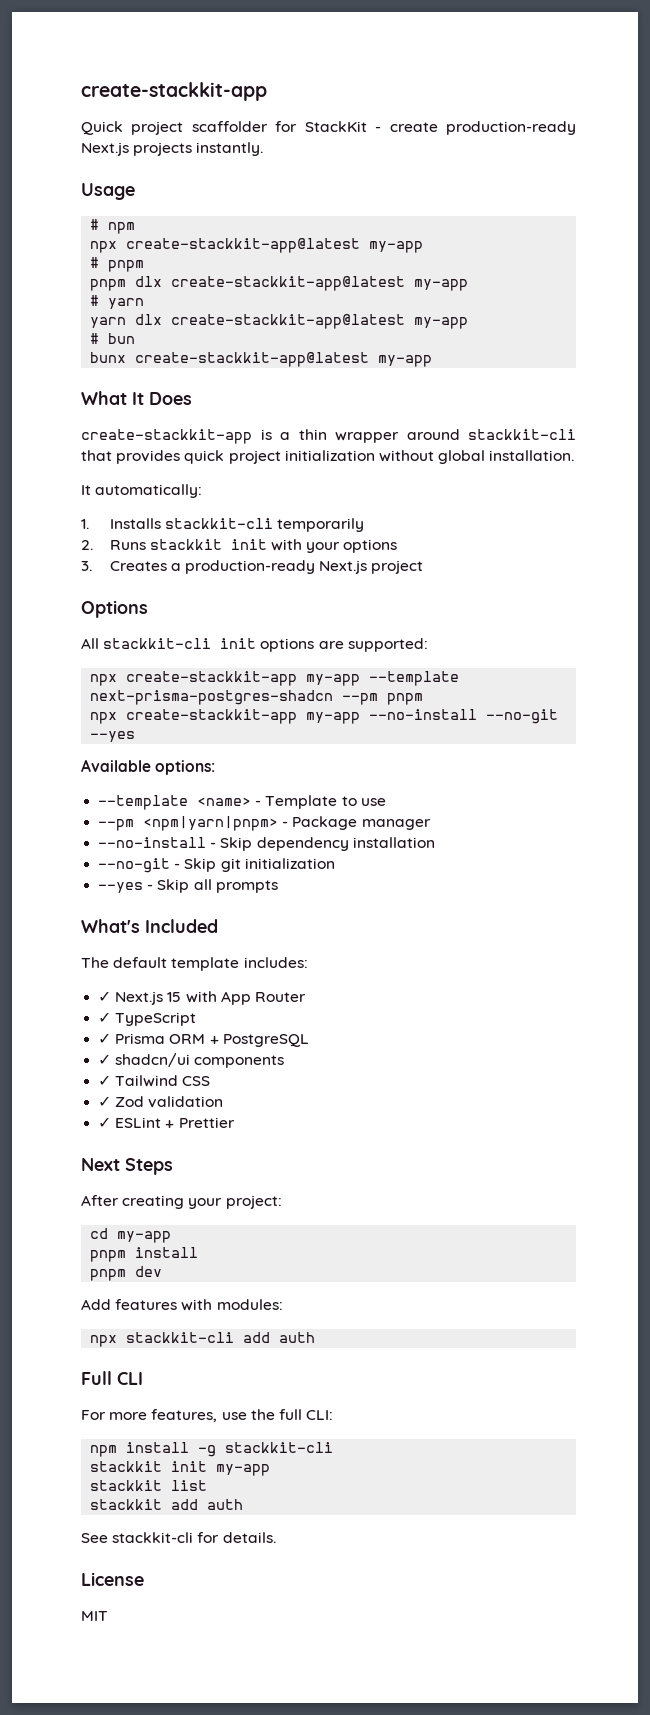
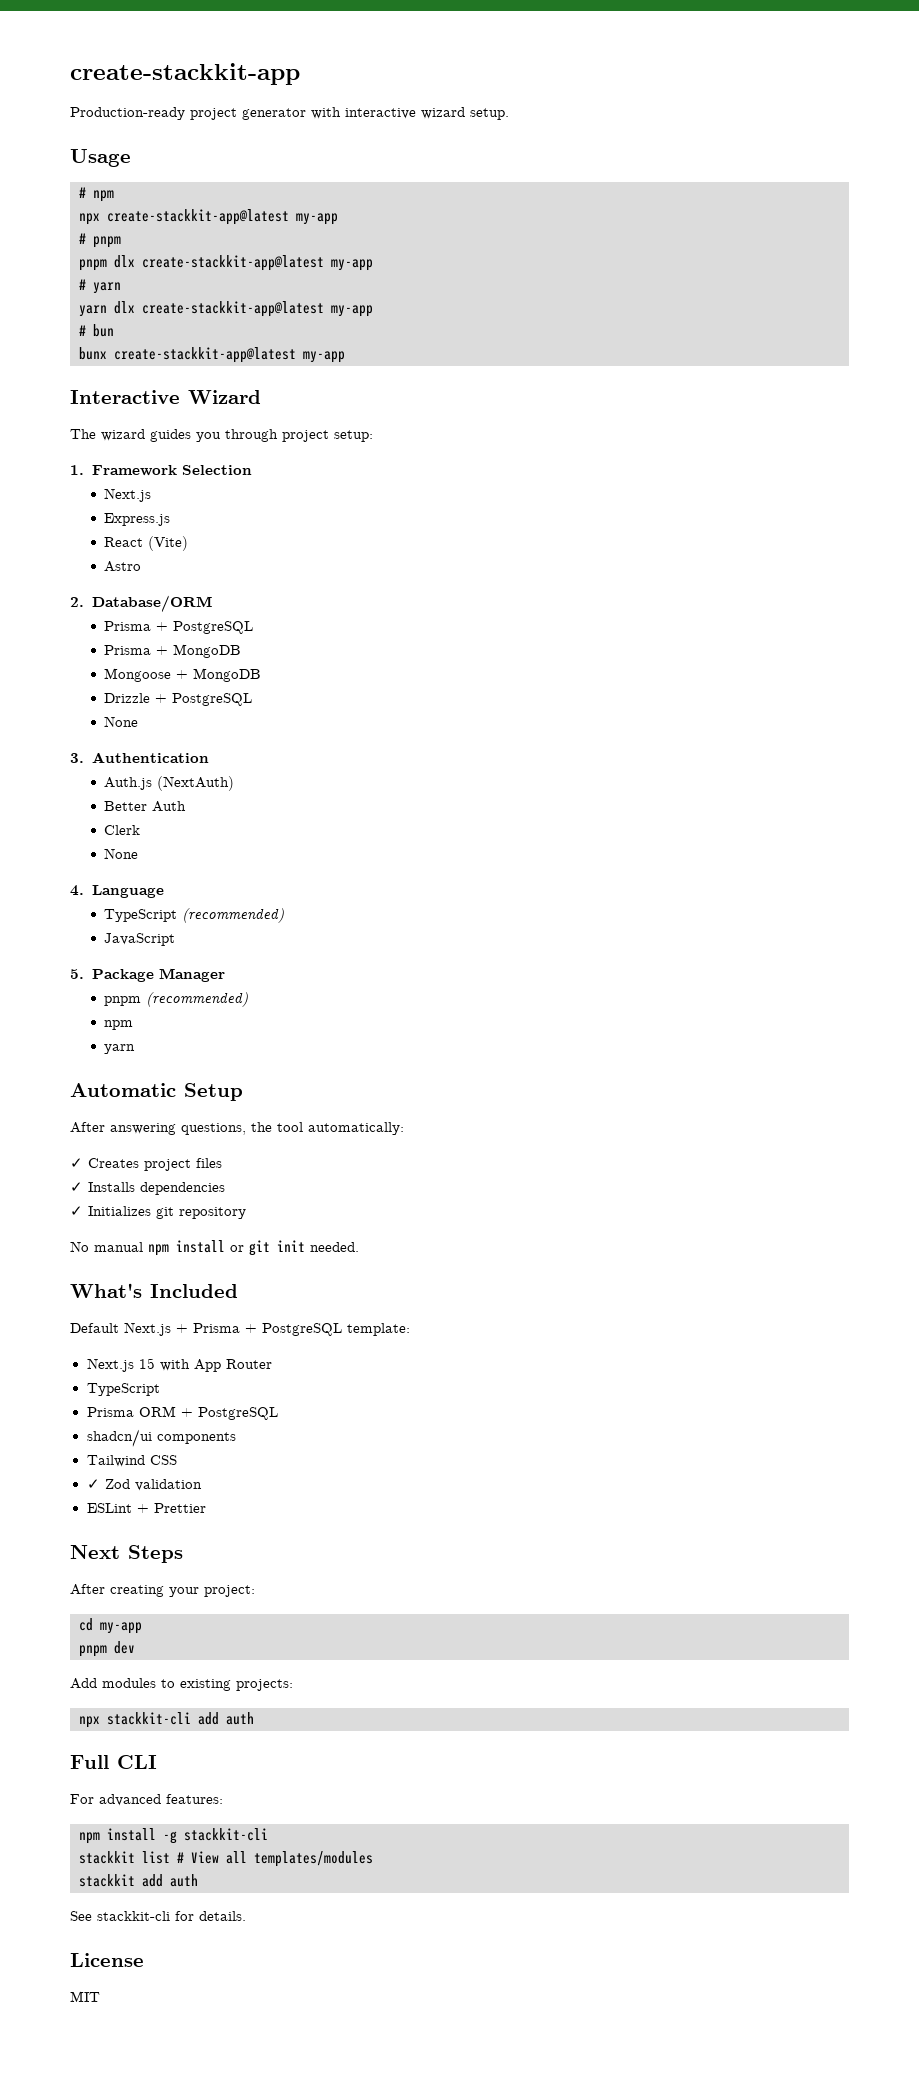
[81,121,576,135] [81,142,264,156] Quick project scaffolder for StackKit - create production-ready Next.js projects instantly. -> [70,107,509,120] Production-ready project generator with interactive wizard setup.
[81,391,192,405] [81,429,576,444] [81,450,575,464] [81,484,203,498] [81,518,364,532] [81,539,398,553] [81,560,424,574] [81,600,148,618] [81,638,428,652] [90,671,460,686] [90,690,424,705] [90,709,559,724] [90,731,136,742] [81,759,216,775] [98,795,386,810] [98,816,431,831] [98,837,435,851] [98,858,335,873] [98,879,278,893] [81,919,218,933] [81,957,308,971] [98,991,112,1002] What It Does // create-stackkit-app is a thin wrapper around stackkit-cli that provides quick project initialization without global installation. // It automatically: // 1. Installs stackkit-cli temporarily // 2. Runs stackkit init with your options // 3. Creates a production-ready Next.js project // Options // All stackkit-cli init options are supported: // npx create-stackkit-app my-app --template next-prisma-postgres-shadcn --pm pnpm // npx create-stackkit-app my-app --no-install --no-git --yes // Available options: // --template <name> - Template to use // --pm <npm|yarn|pnpm> - Package manager // --no-install - Skip dependency installation // --no-git - Skip git initialization // --yes - Skip all prompts // What's Included // The default template includes: // ✓ -> [70,390,261,404] [70,429,373,442] [70,465,252,476] [104,488,152,502] [104,513,171,526] [104,536,189,551] [104,561,142,572] [70,595,212,612] [104,621,254,634] [104,644,242,658] [104,668,262,682] [104,693,253,706] [104,716,139,727] [70,752,209,763] [104,776,235,791] [104,801,187,812] [104,825,141,835] [104,848,139,859] [70,885,164,898] [104,908,285,923] [104,933,176,946] [70,968,225,982] [104,992,249,1007] [104,1020,134,1030] [104,1044,136,1054] [70,1083,243,1101] [70,1122,404,1135] [70,1158,222,1171] [70,1182,225,1195] [70,1206,246,1219] [70,1240,359,1256] [70,1283,238,1298] [70,1322,410,1336] Interactive Wizard // The wizard guides you through project setup: // 1. Framework Selection // Next.js // Express.js // React (Vite) // Astro // 2. Database/ORM // Prisma + PostgreSQL // Prisma + MongoDB // Mongoose + MongoDB // Drizzle + PostgreSQL // None // 3. Authentication // Auth.js (NextAuth) // Better Auth // Clerk // None // 4. Language // TypeScript (recommended) // JavaScript // 5. Package Manager // pnpm (recommended) // npm // yarn // Automatic Setup // After answering questions, the tool automatically: // ✓ Creates project files // ✓ Installs dependencies // ✓ Initializes git repository // No manual npm install or git init needed. // What's Included // Default Next.js + Prisma + PostgreSQL template: //
[98,1012,112,1023] ✓ -> (272, 1364) none
[98,1033,112,1044] ✓ -> (160, 1389) none
[98,1054,112,1065] ✓ -> (278, 1413) none
[98,1075,112,1086] ✓ -> (236, 1438) none
[98,1117,112,1128] ✓ -> (202, 1485) none
[90,1247,199,1262] // pnpm install -> (142, 1628) none
[115,1299,283,1311] features with modules: -> [102,1678,293,1691] modules to existing projects:
[109,1409,334,1422] more features, use the full CLI: -> [99,1794,223,1806] advanced features:
[90,1461,271,1476] // stackkit init my-app -> (268, 1834) none
(208, 1485) none -> [177,1851,373,1867] # View all templates/modules

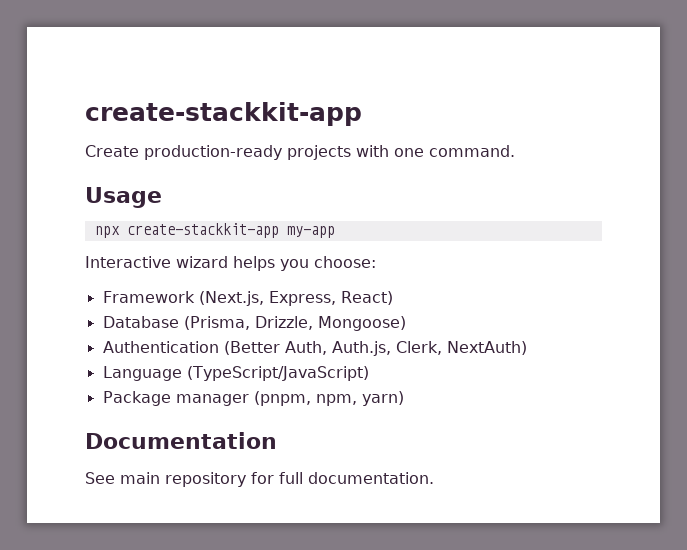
[70,107,509,120] Production-ready project generator with interactive wizard setup. -> [85,145,515,160] Create production-ready projects with one command.
[79,187,114,202] [79,209,338,225] [79,233,121,248] [79,255,373,271] [79,279,121,294] [79,301,373,317] [79,324,114,337] [79,347,345,363] [70,390,261,404] [70,429,373,442] [70,465,252,476] [104,488,152,502] [104,513,171,526] [104,536,189,551] [104,561,142,572] [70,595,212,612] [104,621,254,634] [104,644,242,658] [104,668,262,682] [104,693,253,706] [104,716,139,727] [70,752,209,763] [104,776,235,791] [104,801,187,812] [104,825,141,835] [104,848,139,859] [70,885,164,898] [104,908,285,923] [104,933,176,946] [70,968,225,982] [104,992,249,1007] [104,1020,134,1030] [104,1044,136,1054] [70,1083,243,1101] [70,1122,404,1135] [70,1158,222,1171] [70,1182,225,1195] [70,1206,246,1219] [70,1240,359,1256] [70,1283,238,1298] [70,1322,410,1336] [86,1358,272,1372] [86,1383,160,1396] [86,1406,278,1420] [86,1429,236,1447] [86,1455,177,1467] [86,1479,202,1491] [86,1503,206,1513] [70,1545,183,1563] [70,1584,255,1597] [79,1618,142,1634] [79,1641,135,1657] [70,1678,293,1691] [79,1712,254,1728] [70,1755,157,1769] [70,1794,223,1806] [79,1828,268,1844] [79,1851,373,1867] [79,1874,198,1887] [70,1911,246,1921] [70,1953,144,1967] [70,1991,100,2002] // # npm // npx create-stackkit-app@latest my-app // # pnpm // pnpm dlx create-stackkit-app@latest my-app // # yarn // yarn dlx create-stackkit-app@latest my-app // # bun // bunx create-stackkit-app@latest my-app // Interactive Wizard // The wizard guides you through project setup: // 1. Framework Selection // Next.js // Express.js // React (Vite) // Astro // 2. Database/ORM // Prisma + PostgreSQL // Prisma + MongoDB // Mongoose + MongoDB // Drizzle + PostgreSQL // None // 3. Authentication // Auth.js (NextAuth) // Better Auth // Clerk // None // 4. Language // TypeScript (recommended) // JavaScript // 5. Package Manager // pnpm (recommended) // npm // yarn // Automatic Setup // After answering questions, the tool automatically: // ✓ Creates project files // ✓ Installs dependencies // ✓ Initializes git repository // No manual npm install or git init needed. // What's Included // Default Next.js + Prisma + PostgreSQL template: // Next.js 15 with App Router // TypeScript // Prisma ORM + PostgreSQL // shadcn/ui components // Tailwind CSS // ✓ Zod validation // ESLint + Prettier // Next Steps // After creating your project: // cd my-app // pnpm dev // Add modules to existing projects: // npx stackkit-cli add auth // Full CLI // For advanced features: // npm install -g stackkit-cli // stackkit list # View all templates/modules // stackkit add auth // See stackkit-cli for details. // License // MIT -> [94,223,335,238] [85,256,376,271] [102,291,393,306] [102,316,406,331] [102,341,527,356] [102,366,369,381] [102,391,404,406] [85,432,277,449] [85,472,434,487] // npx create-stackkit-app my-app // Interactive wizard helps you choose: // Framework (Next.js, Express, React) // Database (Prisma, Drizzle, Mongoose) // Authentication (Better Auth, Auth.js, Clerk, NextAuth) // Language (TypeScript/JavaScript) // Package manager (pnpm, npm, yarn) // Documentation // See main repository for full documentation.

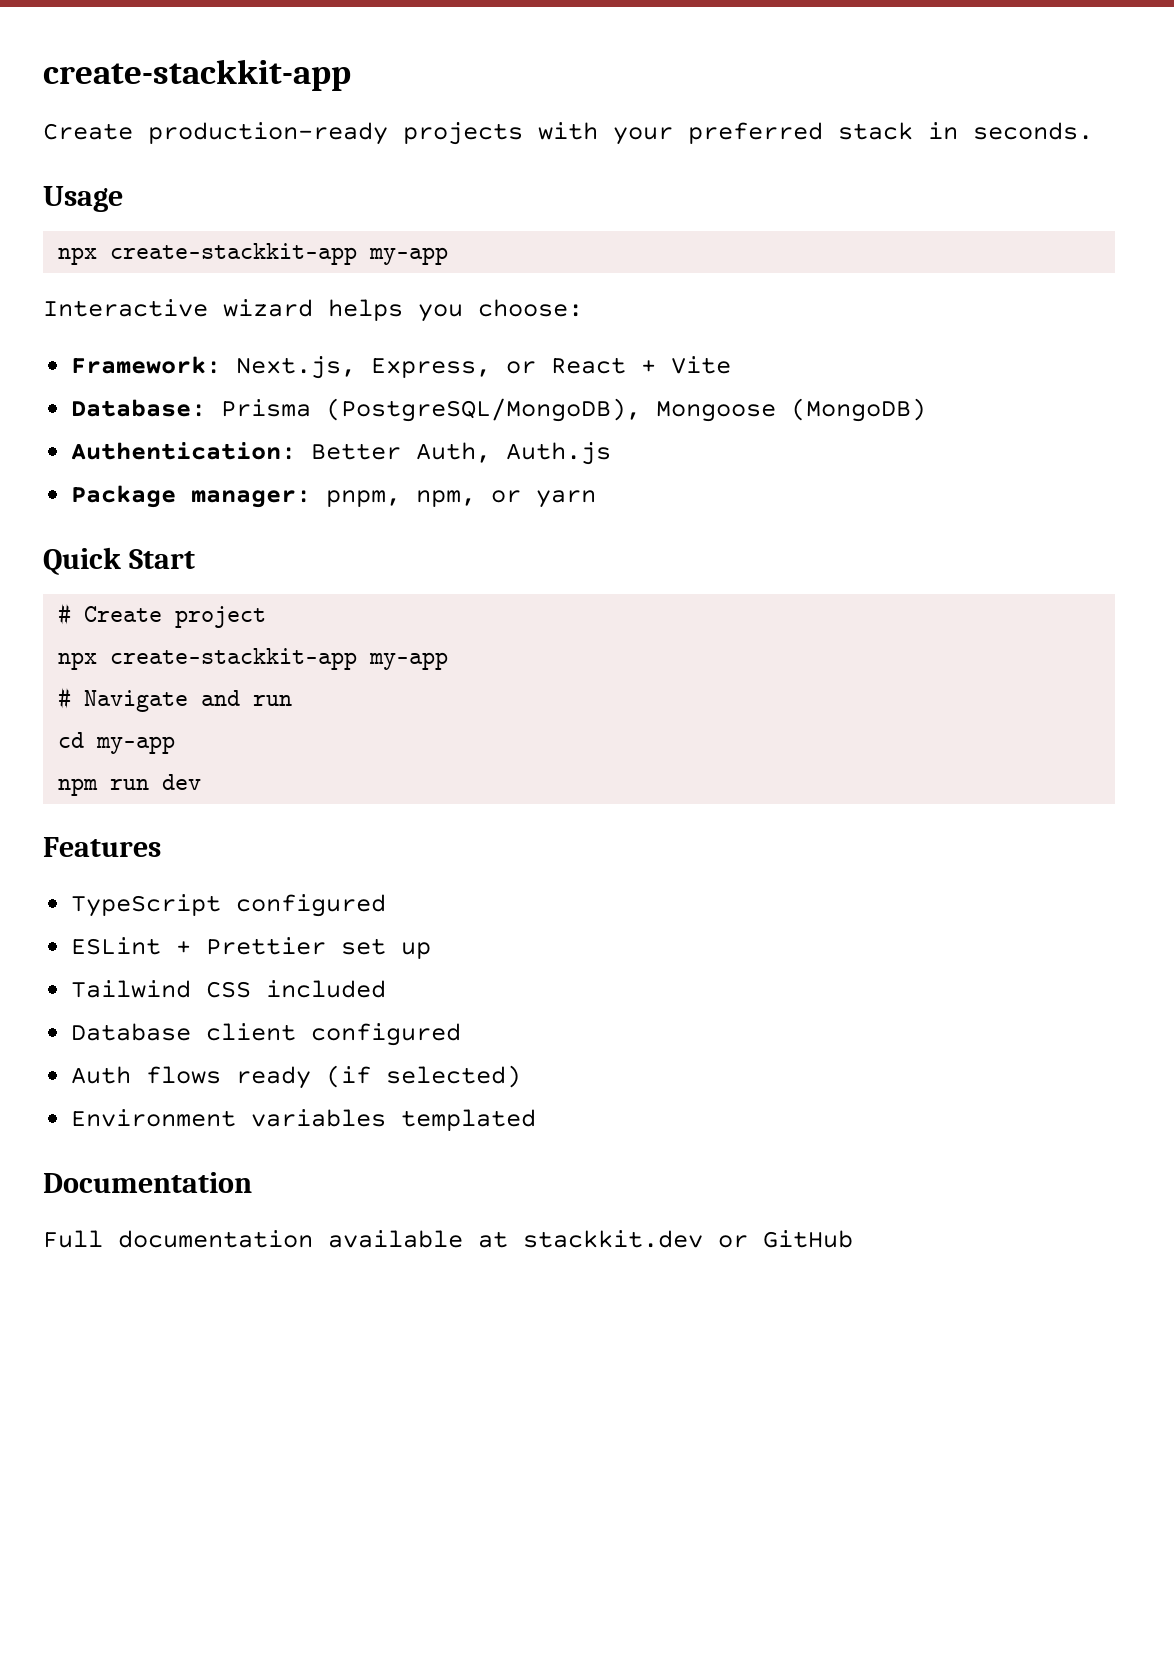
[394,145,515,157] one command. -> [613,122,1093,145] your preferred stack in seconds.
[102,291,393,306] [102,316,406,331] [102,341,527,356] [102,366,369,381] [102,391,404,406] [85,432,277,449] [85,472,434,487] Framework (Next.js, Express, React) // Database (Prisma, Drizzle, Mongoose) // Authentication (Better Auth, Auth.js, Clerk, NextAuth) // Language (TypeScript/JavaScript) // Package manager (pnpm, npm, yarn) // Documentation // See main repository for full documentation. -> [71,356,732,379] [71,398,927,422] [71,442,612,465] [71,485,597,508] [43,547,196,575] [58,603,267,628] [58,648,449,670] [58,687,293,712] [58,732,176,754] [58,774,202,796] [43,837,161,857] [71,894,387,917] [71,937,432,959] [71,980,387,998] [71,1023,462,1046] [71,1065,522,1089] [71,1109,537,1131] [43,1172,252,1193] [43,1230,853,1248] Framework: Next.js, Express, or React + Vite // Database: Prisma (PostgreSQL/MongoDB), Mongoose (MongoDB) // Authentication: Better Auth, Auth.js // Package manager: pnpm, npm, or yarn // Quick Start // # Create project // npx create-stackkit-app my-app // # Navigate and run // cd my-app // npm run dev // Features // TypeScript configured // ESLint + Prettier set up // Tailwind CSS included // Database client configured // Auth flows ready (if selected) // Environment variables templated // Documentation // Full documentation available at stackkit.dev or GitHub

